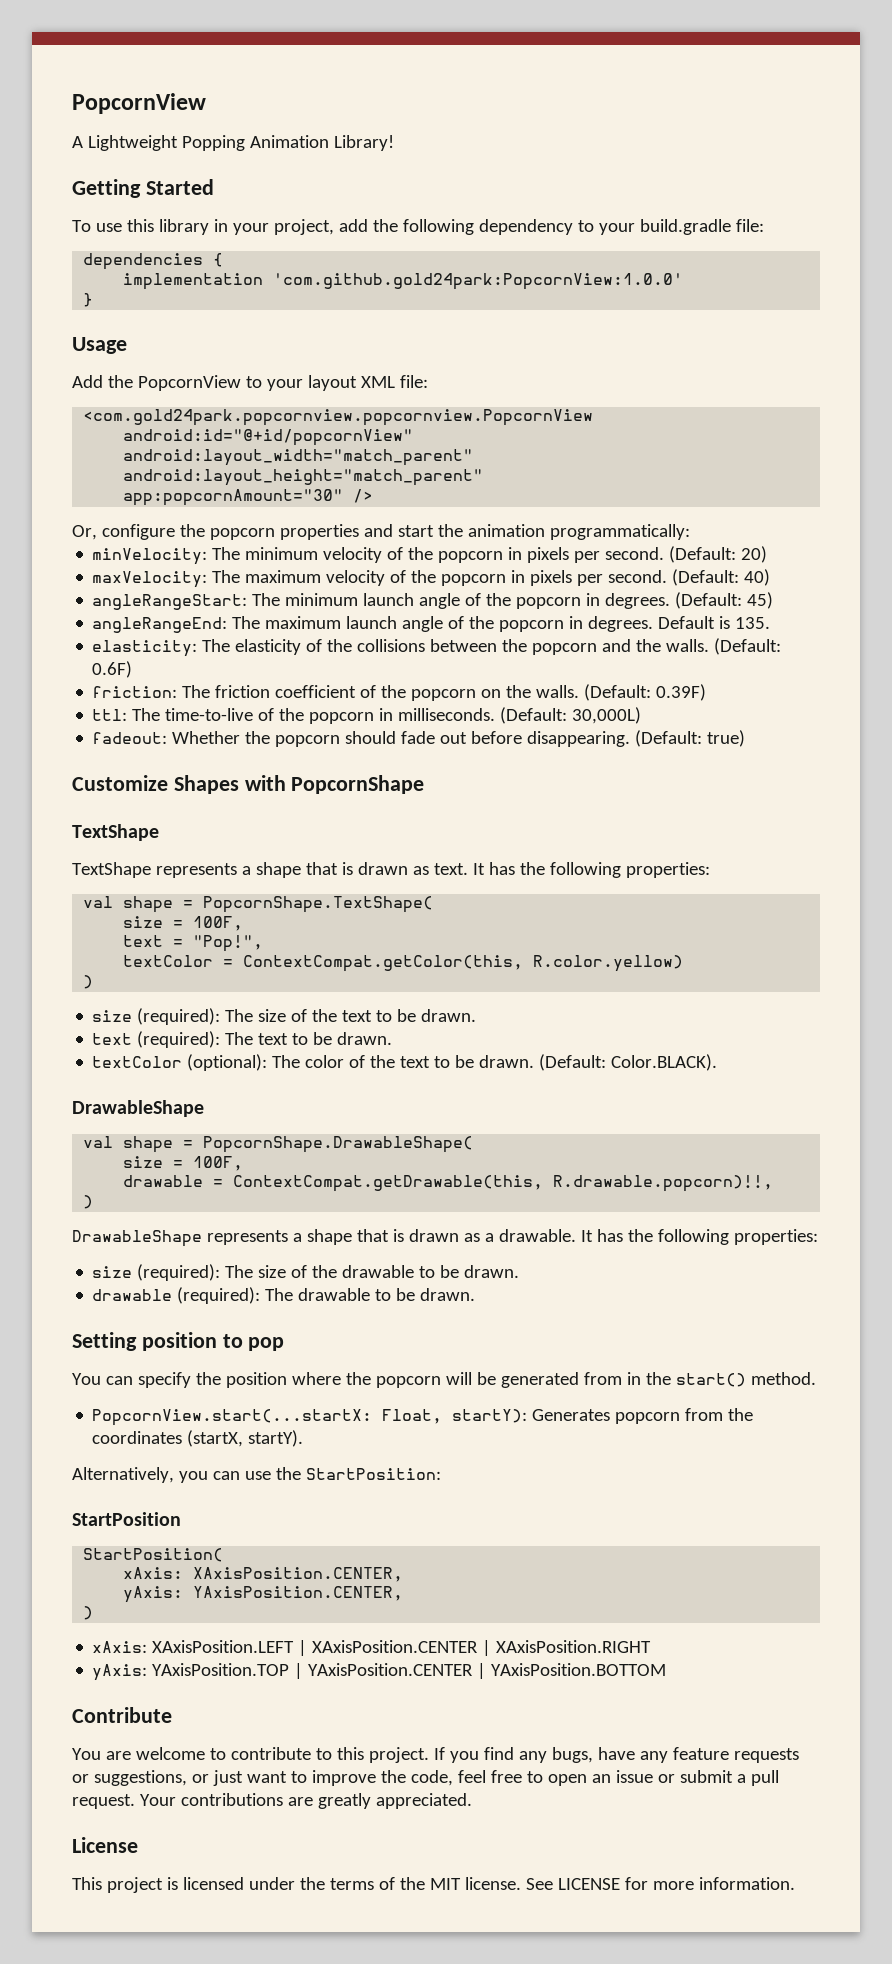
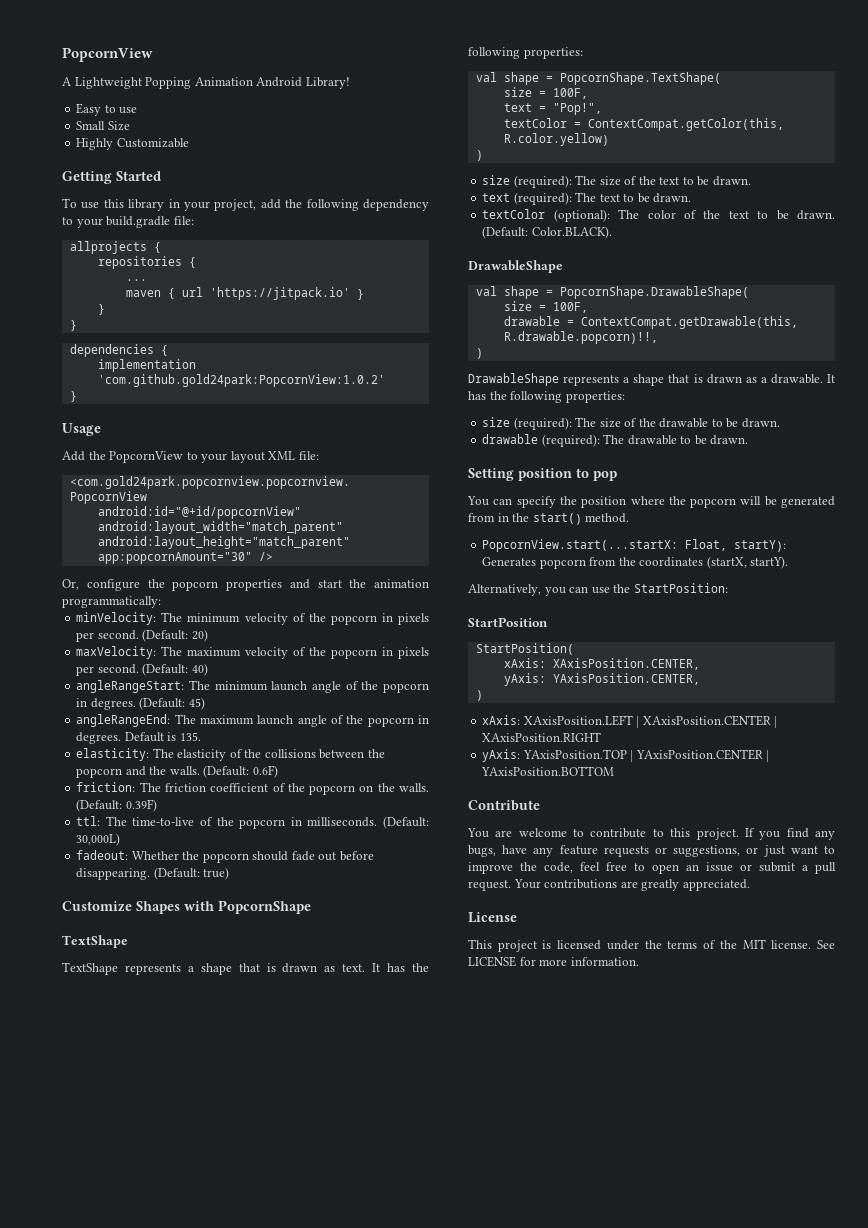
(329, 141) none -> [256,77,303,87] Android
(394, 143) none -> [76,103,138,116] [76,121,130,131] [76,138,189,150] // Easy to use // Small Size // Highly Customizable
(764, 225) none -> [69,241,161,254] [97,256,196,269] [125,279,147,281] [125,287,364,300] [97,304,105,315] [69,320,77,331] // allprojects { // repositories { // ... // maven { url 'https://jitpack.io' } // } // }
[273,273,684,290] 'com.github.gold24park:PopcornView:1.0.0' -> [97,374,385,387] 'com.github.gold24park:PopcornView:1.0.2'

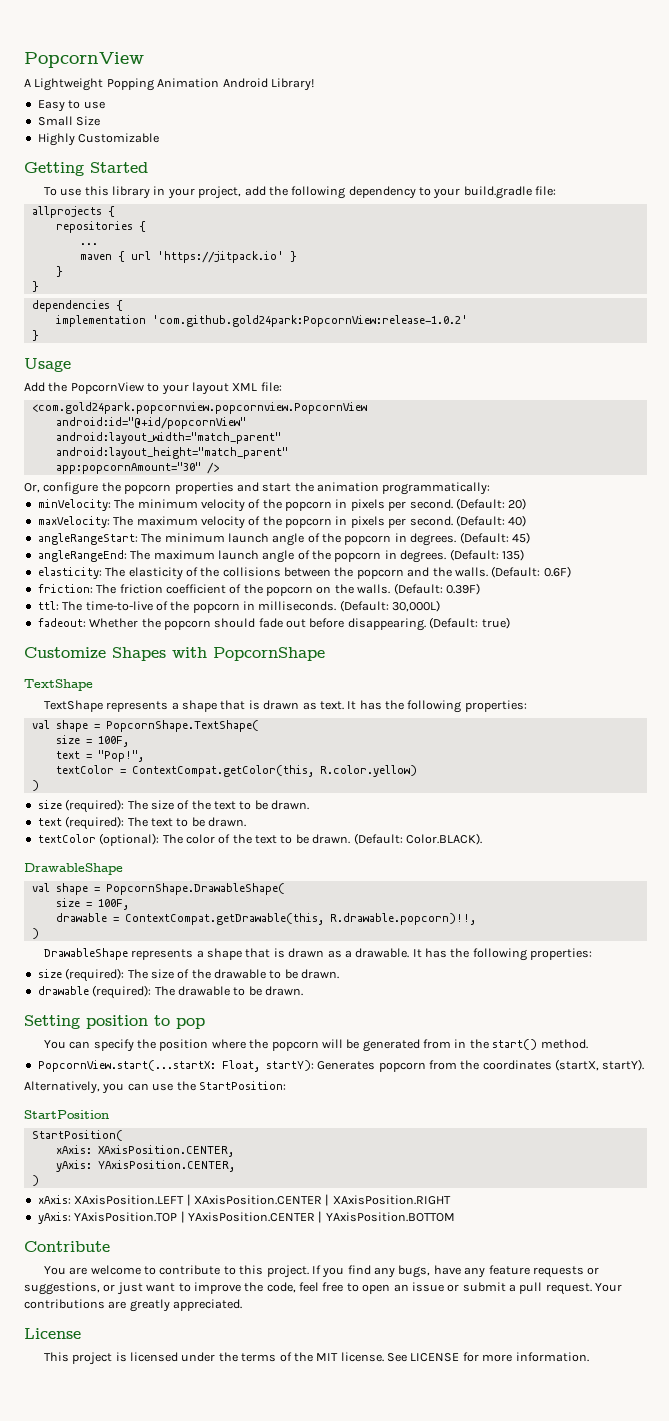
[97,374,385,387] 'com.github.gold24park:PopcornView:1.0.2' -> [151,315,468,327] 'com.github.gold24park:PopcornView:release-1.0.2'
[124,732,201,742] Default is 135. -> [449,549,524,561] (Default: 135)

